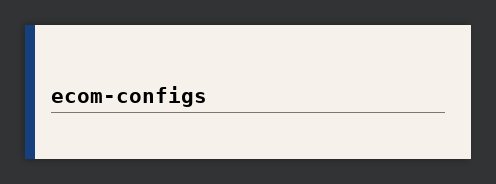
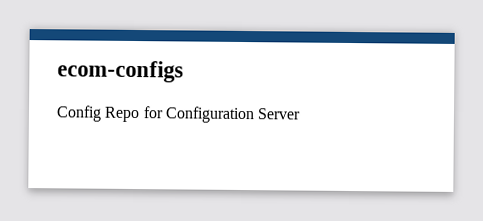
(207, 96) none -> [56,105,302,124] // Config Repo for Configuration Server

